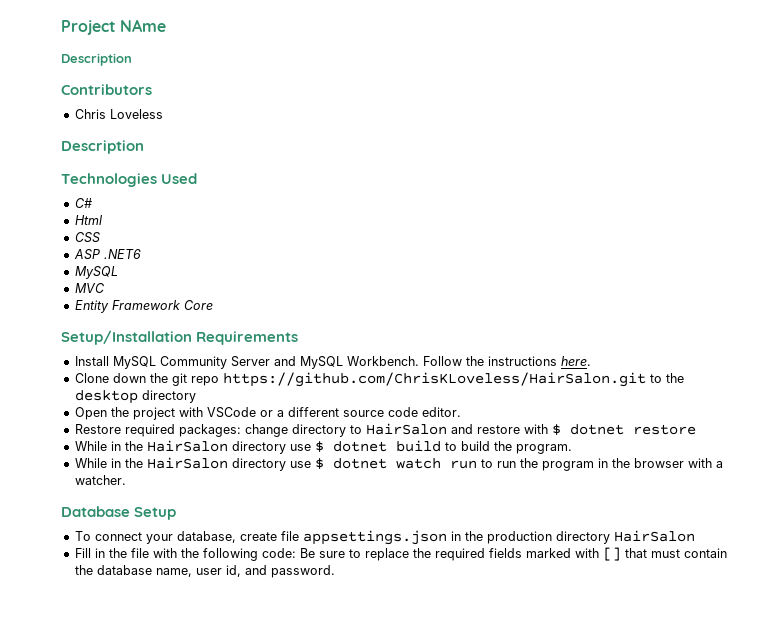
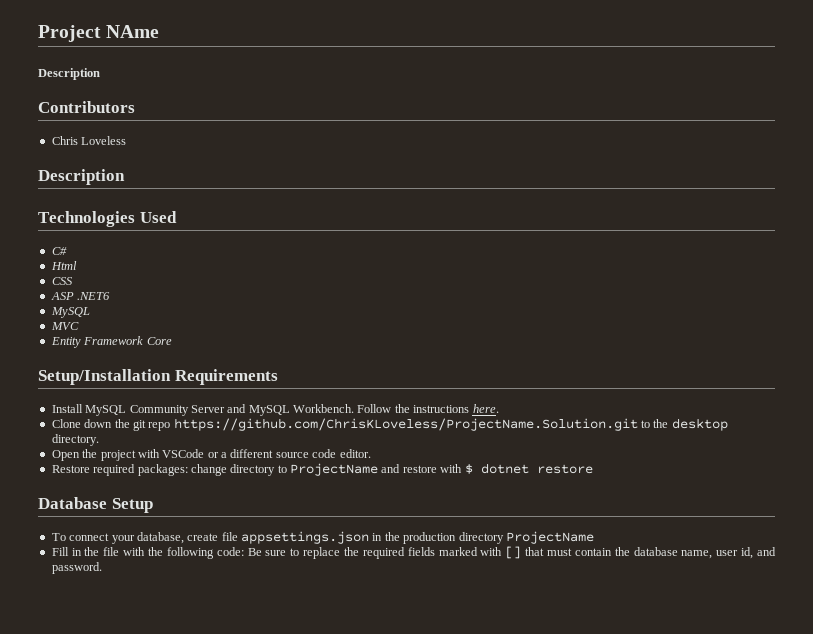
[222,372,646,387] https://github.com/ChrisKLoveless/HairSalon.git -> [173,418,638,431] https://github.com/ChrisKLoveless/ProjectName.Solution.git
[141,390,196,403] directory -> [51,434,99,446] directory.
[365,423,447,435] HairSalon -> [290,463,378,476] ProjectName
[74,440,572,454] [74,457,723,471] [74,475,126,485] // While in the HairSalon directory use $ dotnet build to build the program. // While in the HairSalon directory use $ dotnet watch run to run the program in the browser with a watcher. -> (593, 469) none
[613,530,695,542] HairSalon -> [505,531,594,544] ProjectName

